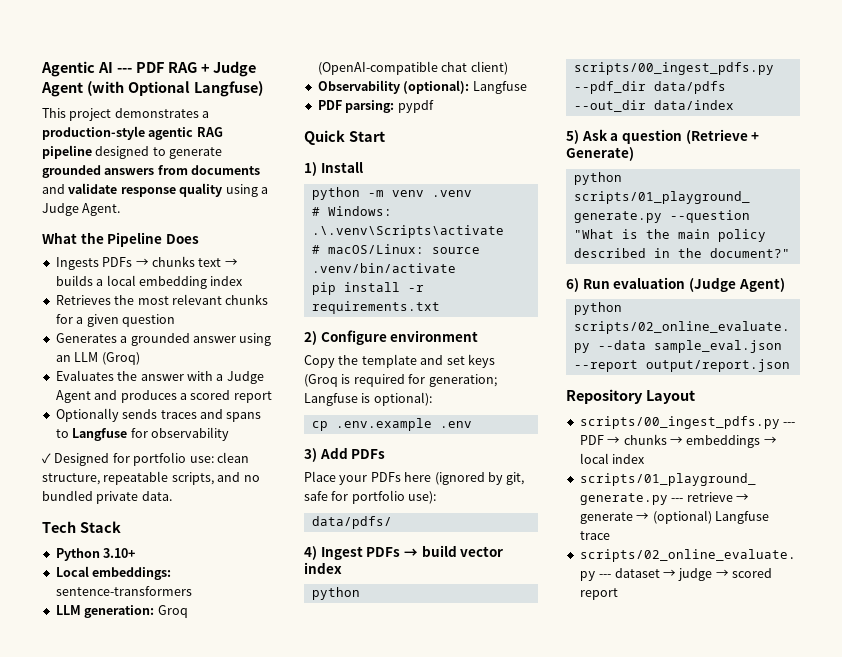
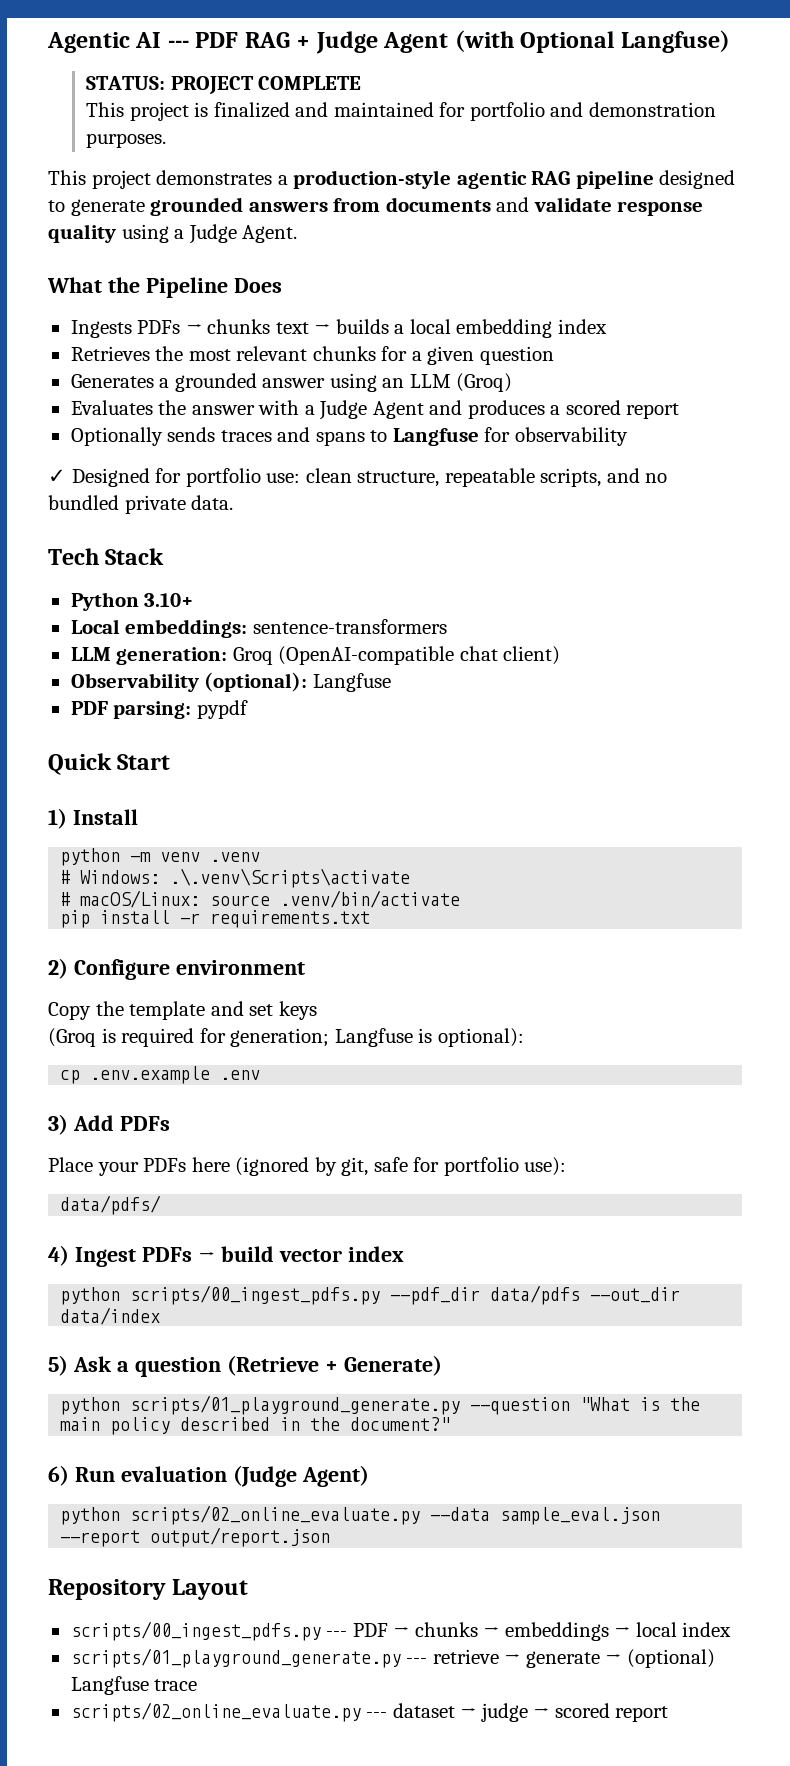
(263, 89) none -> [86,76,362,94] [86,102,717,121] [86,133,167,148] // STATUS: PROJECT COMPLETE // This project is finalized and maintained for portfolio and demonstration purposes.

